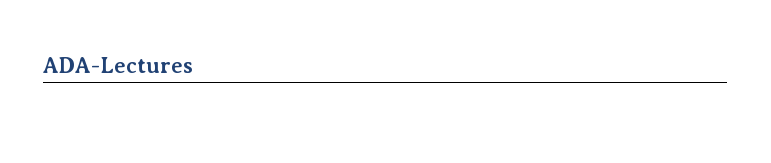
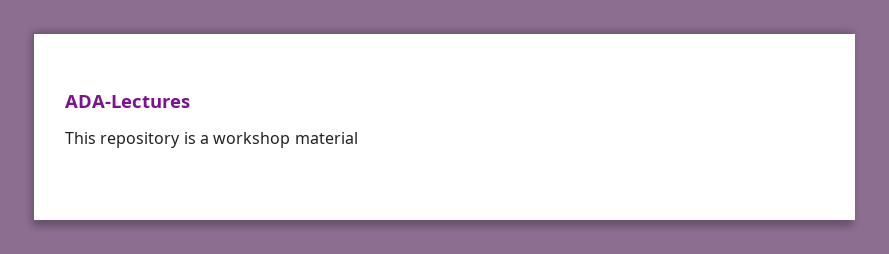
(193, 65) none -> [65,132,358,148] // This repository is a workshop material

